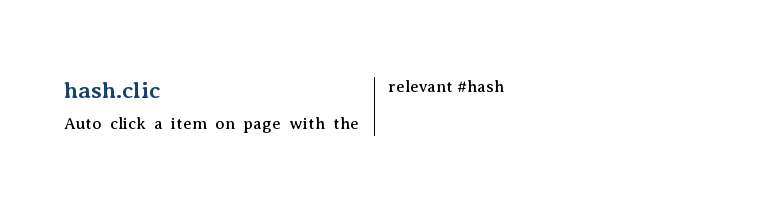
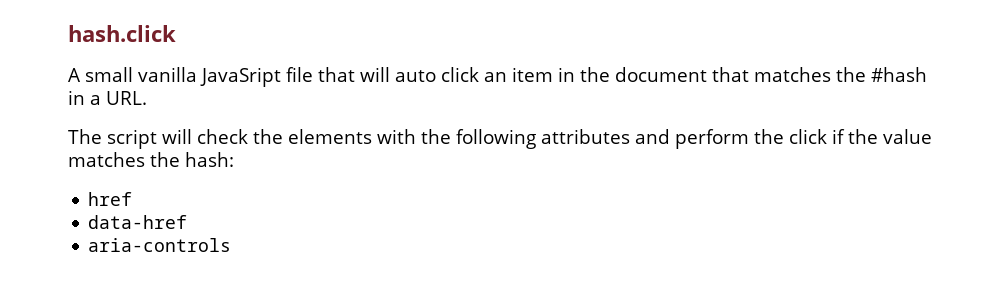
[64,82,160,98] [64,117,359,133] [388,80,505,92] hash.clic // Auto click a item on page with the relevant #hash -> [68,25,176,42] [68,67,927,87] [68,90,147,105] [68,129,932,149] [68,152,234,167] [88,192,133,206] [88,215,188,229] [88,238,232,252] hash.click // A small vanilla JavaSript file that will auto click an item in the document that matches the #hash in a URL. // The script will check the elements with the following attributes and perform the click if the value matches the hash: // href // data-href // aria-controls

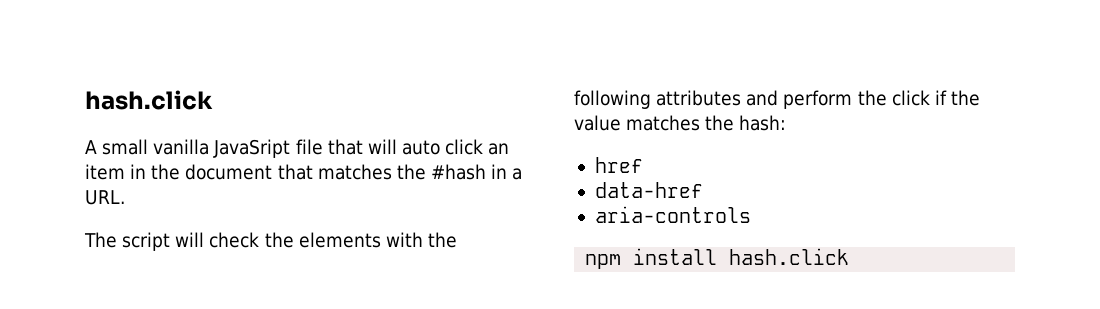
(232, 245) none -> [585,248,850,269] // npm install hash.click

